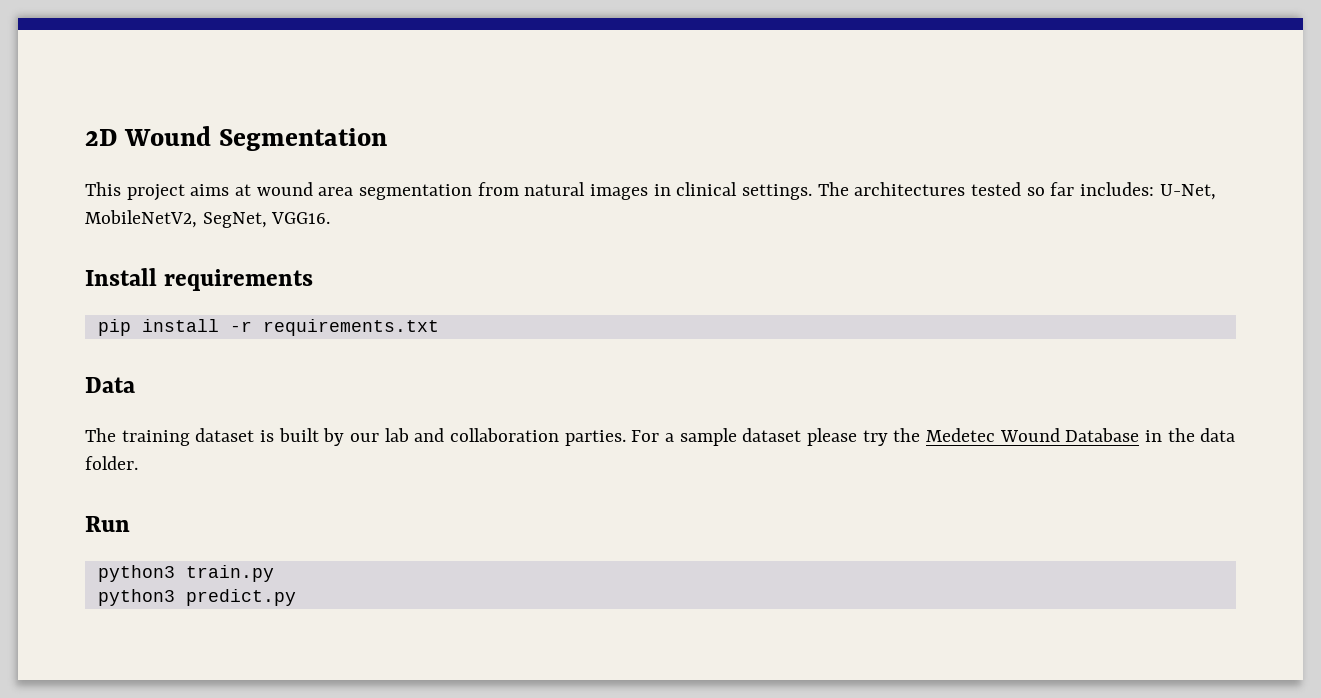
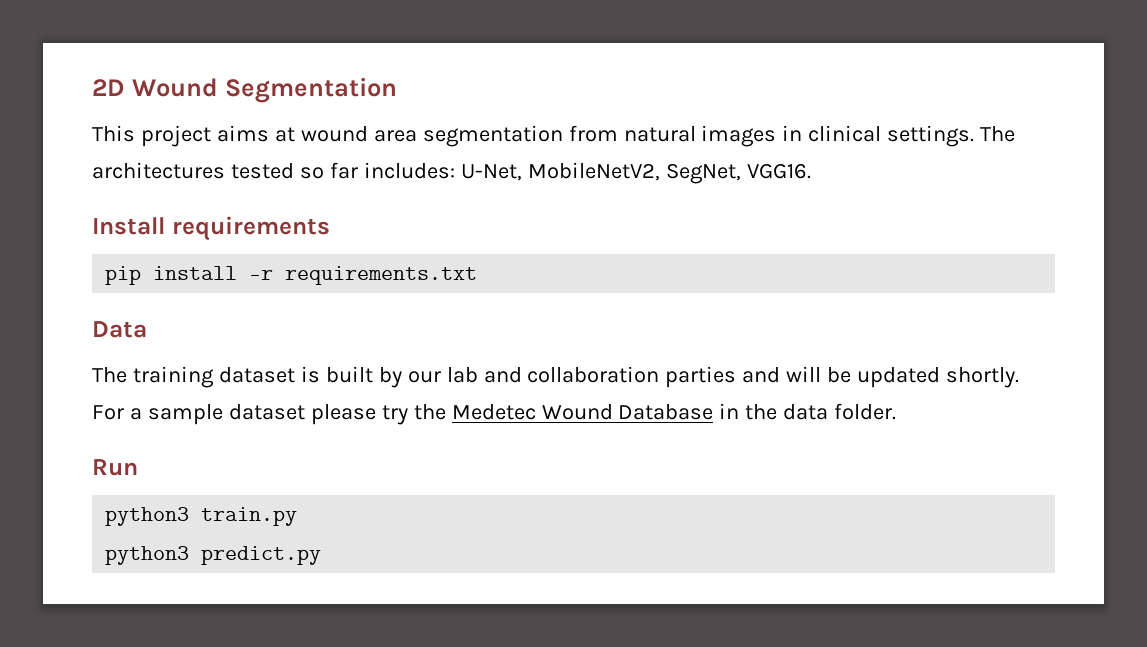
[564,430,626,446] parties. -> [665,366,1020,388] parties and will be updated shortly.

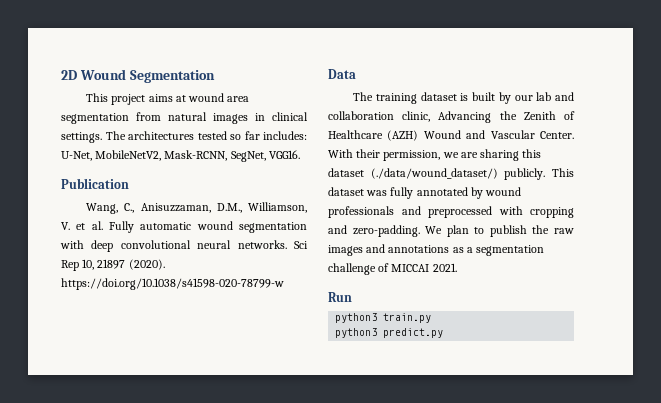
(660, 171) none -> [164,150,228,161] Mask-RCNN,
[92,216,330,241] [105,266,478,285] Install requirements // pip install -r requirements.txt -> [61,178,129,189] [86,202,307,214] [61,221,307,233] [60,240,308,252] [61,259,165,271] [61,278,284,290] Publication // Wang, C., Anisuzzaman, D.M., Williamson, V. et al. Fully automatic wound segmentation with deep convolutional neural networks. Sci Rep 10, 21897 (2020). https://doi.org/10.1038/s41598-020-78799-w
[665,366,1020,388] [92,403,897,425] parties and will be updated shortly. For a sample dataset please try the Medetec Wound Database in the data folder. -> [402,111,575,123] [328,130,574,141] [328,149,542,161] [328,168,574,180] [328,187,522,199] [328,206,574,218] [328,225,574,237] [328,244,545,256] [328,263,457,275] clinic, Advancing the Zenith of Healthcare (AZH) Wound and Vascular Center. With their permission, we are sharing this dataset (./data/wound_dataset/) publicly. This dataset was fully annotated by wound professionals and preprocessed with cropping and zero-padding. We plan to publish the raw images and annotations as a segmentation challenge of MICCAI 2021.

